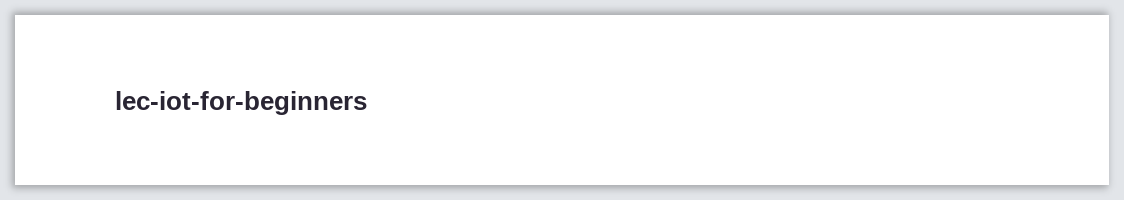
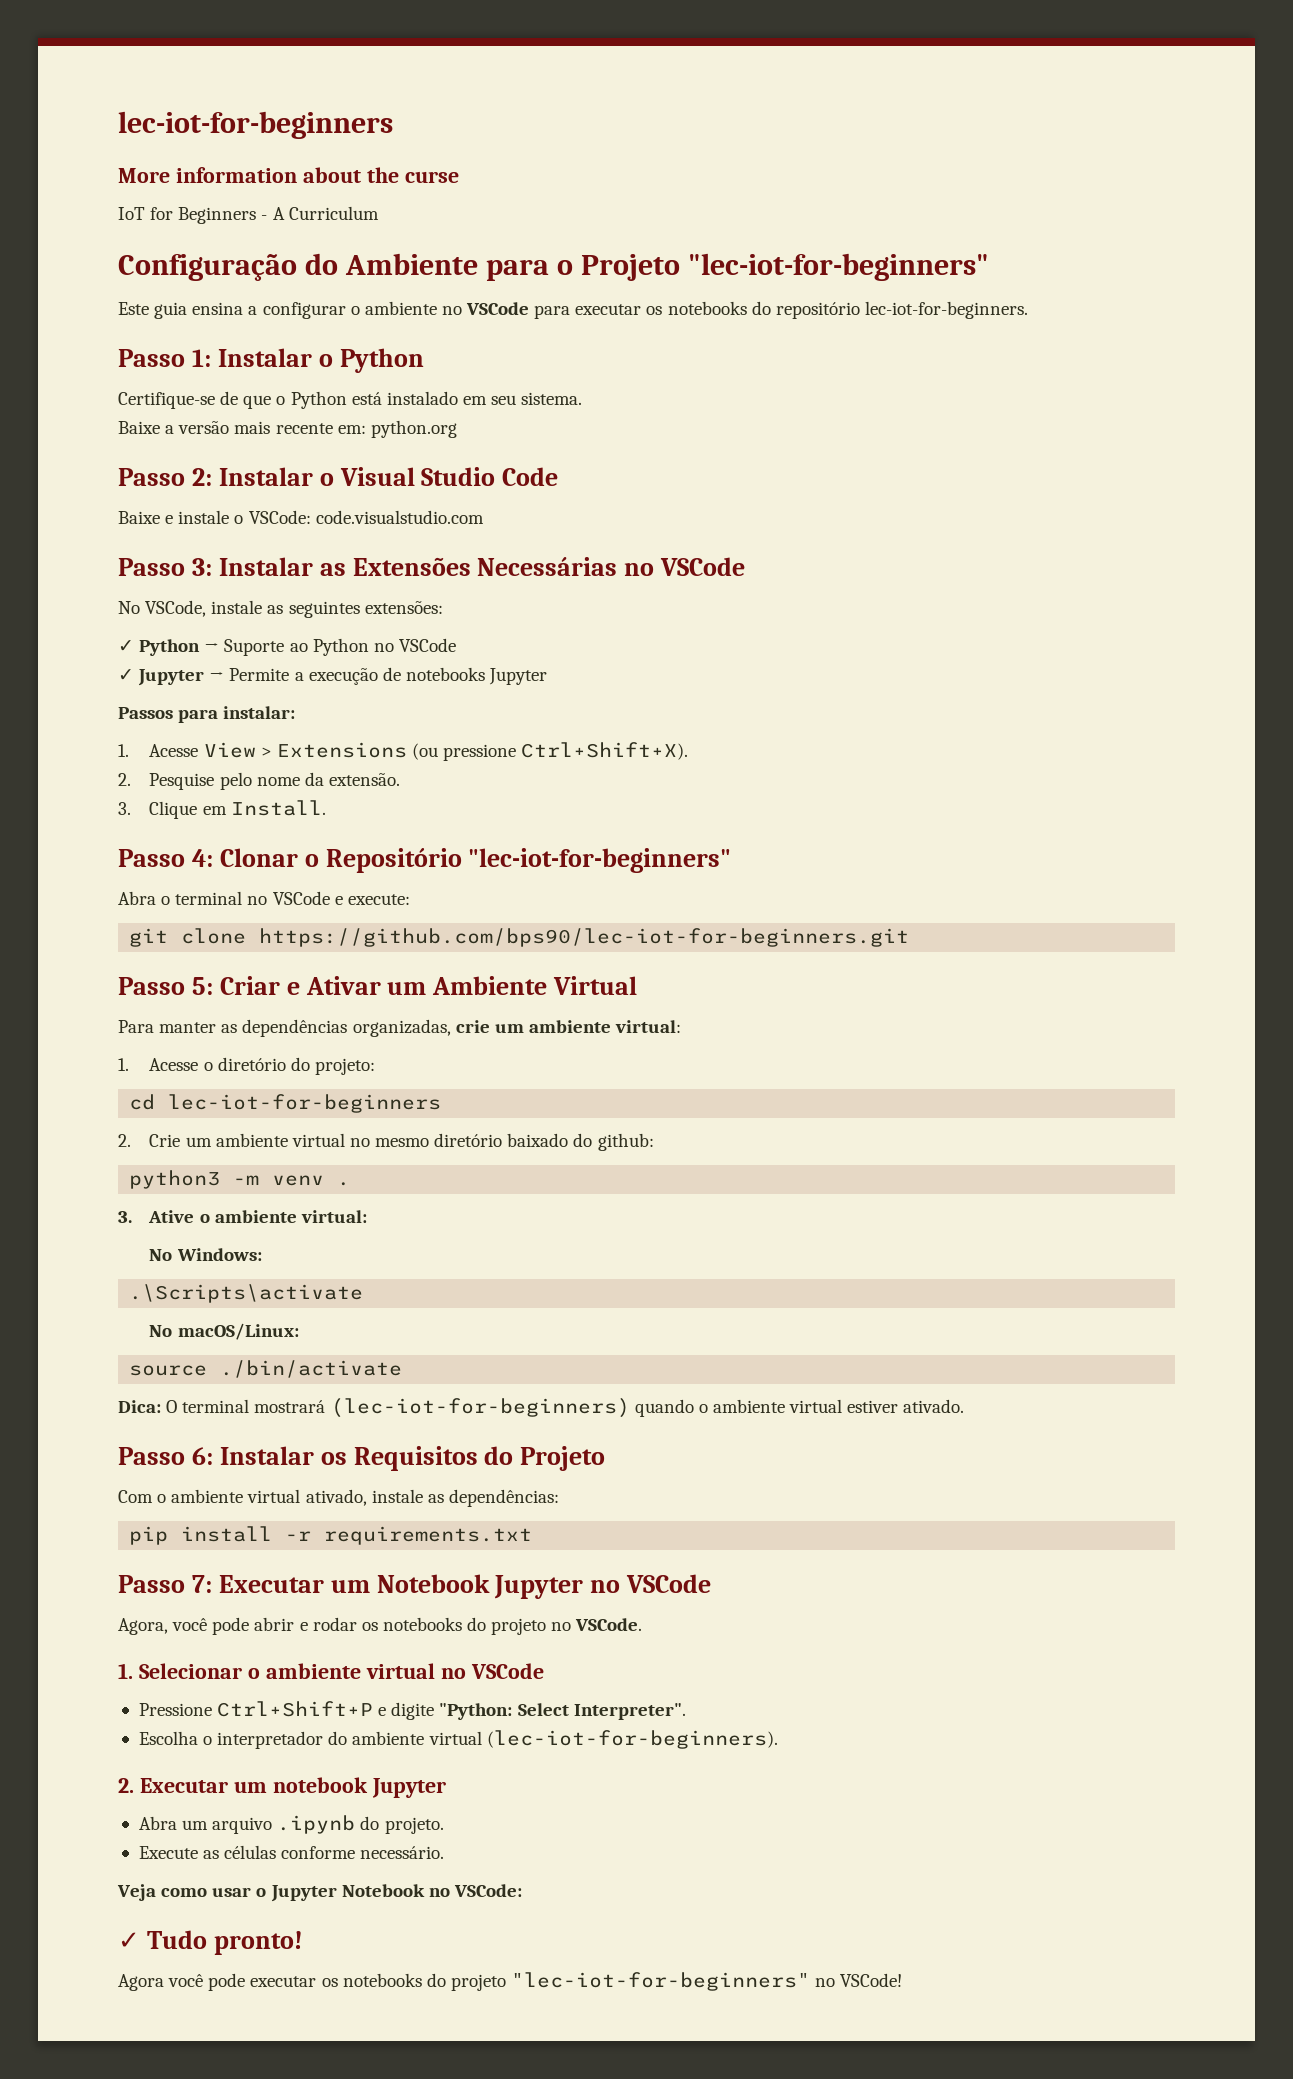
[115,91,367,115] lec-iot-for-beginners -> [118,111,393,139] [118,167,459,183] [118,206,379,224] [118,253,989,281] [118,301,1028,319] [118,348,424,373] [118,391,583,409] [118,420,457,438] [118,467,559,486] [118,510,484,524] [118,557,746,576] [118,600,443,618] [118,638,456,656] [118,667,548,686] [118,706,296,723] [118,742,689,761] [118,772,400,790] [118,800,326,819] [118,848,732,873] [118,891,410,905] [129,928,910,947] [118,976,638,995] [118,1019,682,1037] [118,1057,375,1075] [129,1094,442,1113] [118,1133,654,1151] [129,1170,351,1189] [118,1210,367,1223] [149,1248,262,1261] [129,1284,364,1303] [149,1323,299,1340] [129,1360,403,1378] [118,1398,965,1418] [118,1446,606,1471] [118,1489,559,1507] [129,1526,533,1545] [118,1574,712,1599] [118,1617,643,1635] [118,1663,544,1679] [138,1701,686,1720] [138,1730,778,1749] [118,1777,446,1798] [138,1815,444,1834] [138,1845,445,1859] [117,1884,522,1902] [118,1930,303,1955] [118,1972,903,1991] lec-iot-for-beginners // More information about the curse // IoT for Beginners - A Curriculum // Configuração do Ambiente para o Projeto "lec-iot-for-beginners" // Este guia ensina a configurar o ambiente no VSCode para executar os notebooks do repositório lec-iot-for-beginners. // Passo 1: Instalar o Python // Certifique-se de que o Python está instalado em seu sistema. // Baixe a versão mais recente em: python.org // Passo 2: Instalar o Visual Studio Code // Baixe e instale o VSCode: code.visualstudio.com // Passo 3: Instalar as Extensões Necessárias no VSCode // No VSCode, instale as seguintes extensões: // ✓ Python → Suporte ao Python no VSCode // ✓ Jupyter → Permite a execução de notebooks Jupyter // Passos para instalar: // 1. Acesse View > Extensions (ou pressione Ctrl+Shift+X). // 2. Pesquise pelo nome da extensão. // 3. Clique em Install. // Passo 4: Clonar o Repositório "lec-iot-for-beginners" // Abra o terminal no VSCode e execute: // git clone https://github.com/bps90/lec-iot-for-beginners.git // Passo 5: Criar e Ativar um Ambiente Virtual // Para manter as dependências organizadas, crie um ambiente virtual: // 1. Acesse o diretório do projeto: // cd lec-iot-for-beginners // 2. Crie um ambiente virtual no mesmo diretório baixado do github: // python3 -m venv . // 3. Ative o ambiente virtual: // No Windows: // .\Scripts\activate // No macOS/Linux: // source ./bin/activate // Dica: O terminal mostrará (lec-iot-for-beginners) quando o ambiente virtual estiver ativado. // Passo 6: Instalar os Requisitos do Projeto // Com o ambiente virtual ativado, instale as dependências: // pip install -r requirements.txt // Passo 7: Executar um Notebook Jupyter no VSCode // Agora, você pode abrir e rodar os notebooks do projeto no VSCode. // 1. Selecionar o ambiente virtual no VSCode // Pressione Ctrl+Shift+P e digite "Python: Select Interpreter". // Escolha o interpretador do ambiente virtual (lec-iot-for-beginners). // 2. Executar um notebook Jupyter // Abra um arquivo .ipynb do projeto. // Execute as células conforme necessário. // Veja como usar o Jupyter Notebook no VSCode: // ✓ Tudo pronto! // Agora você pode executar os notebooks do projeto "lec-iot-for-beginners" no VSCode!

